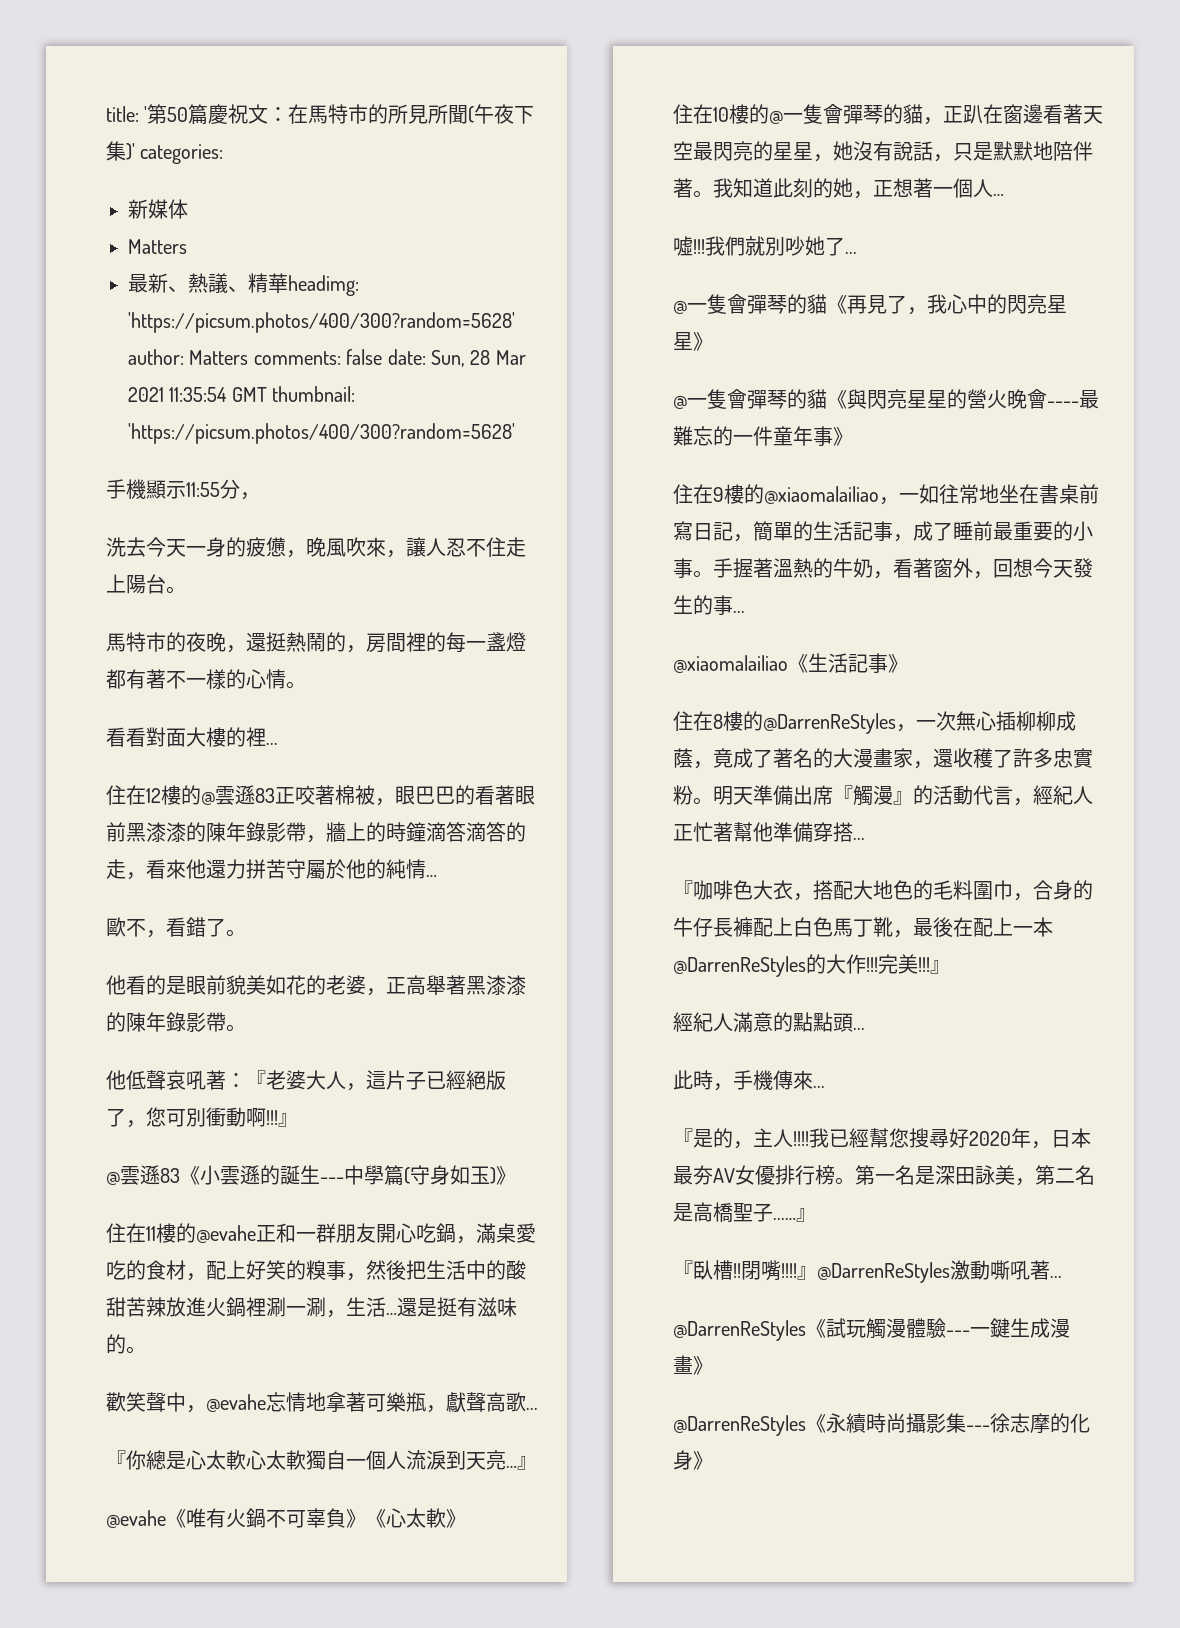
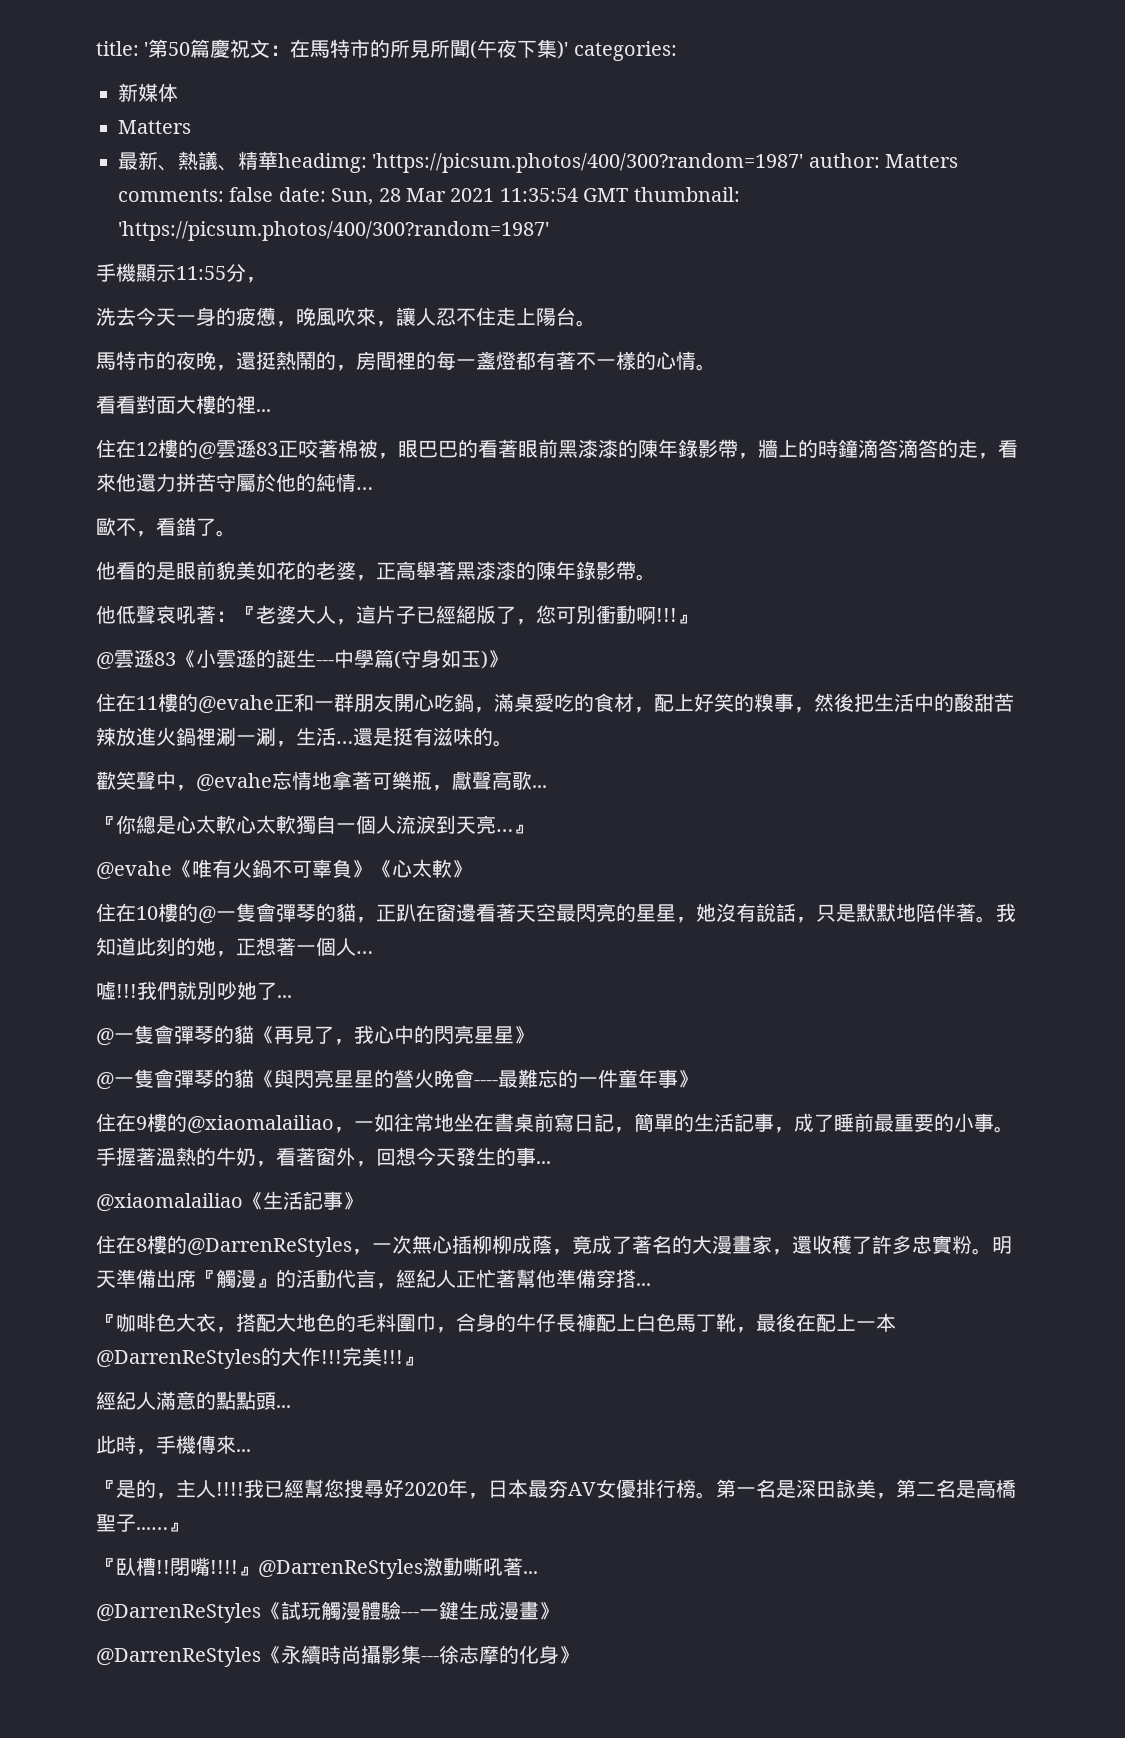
[128,312,515,333] 'https://picsum.photos/400/300?random=5628' -> [372,153,804,173] 'https://picsum.photos/400/300?random=1987'
[128,423,515,444] 'https://picsum.photos/400/300?random=5628' -> [118,221,549,241] 'https://picsum.photos/400/300?random=1987'

